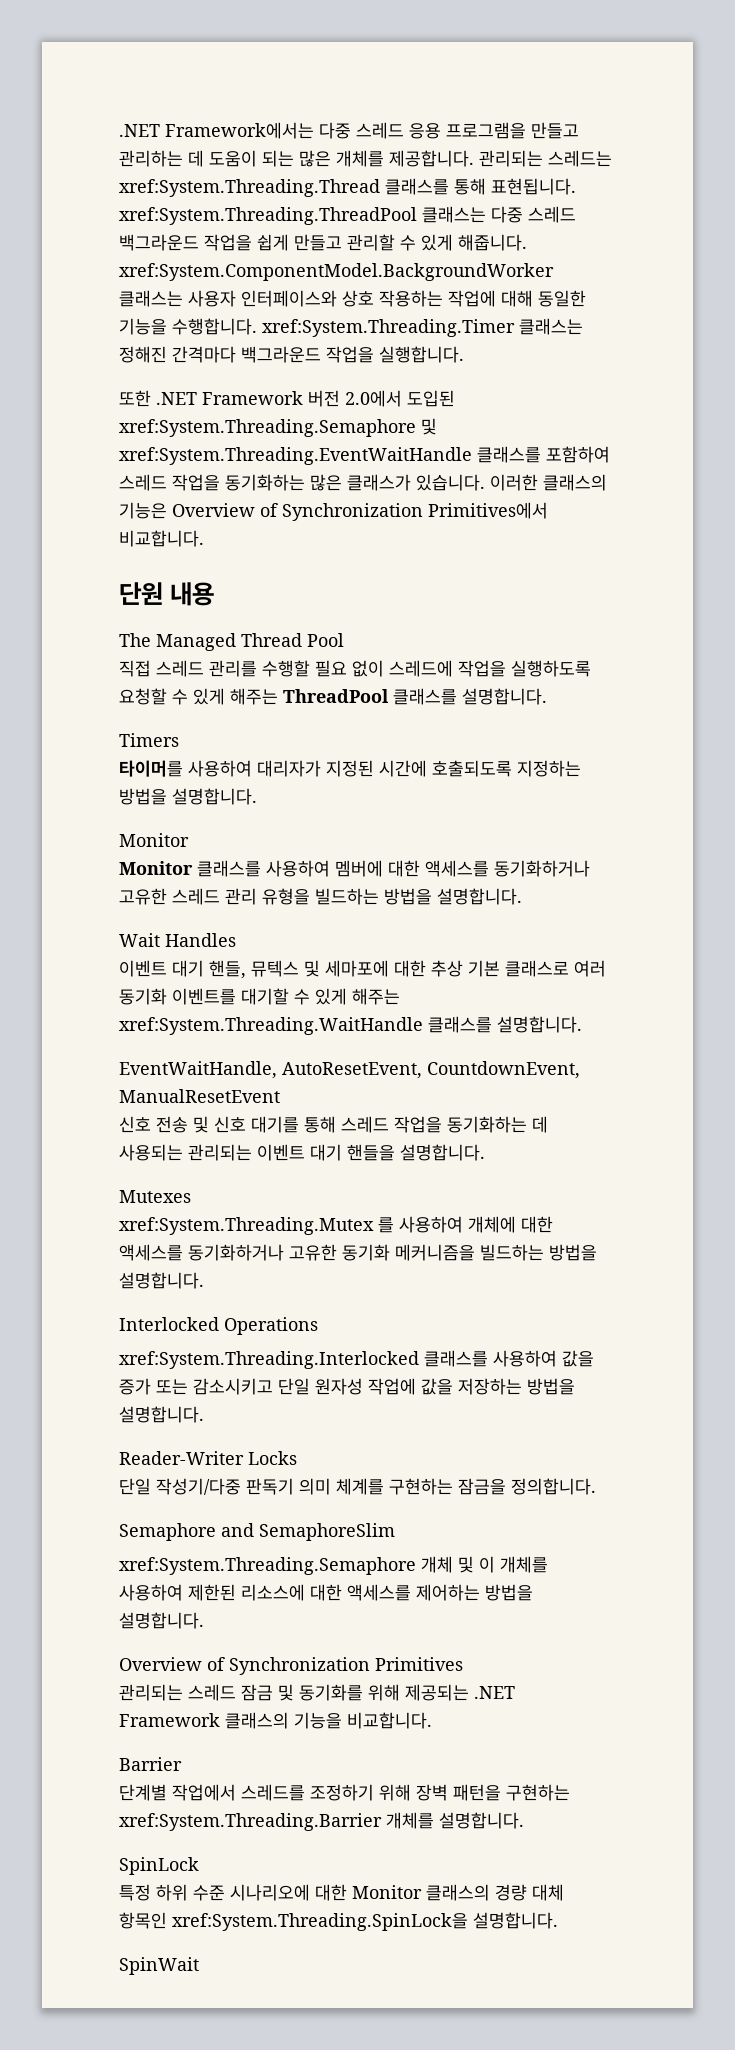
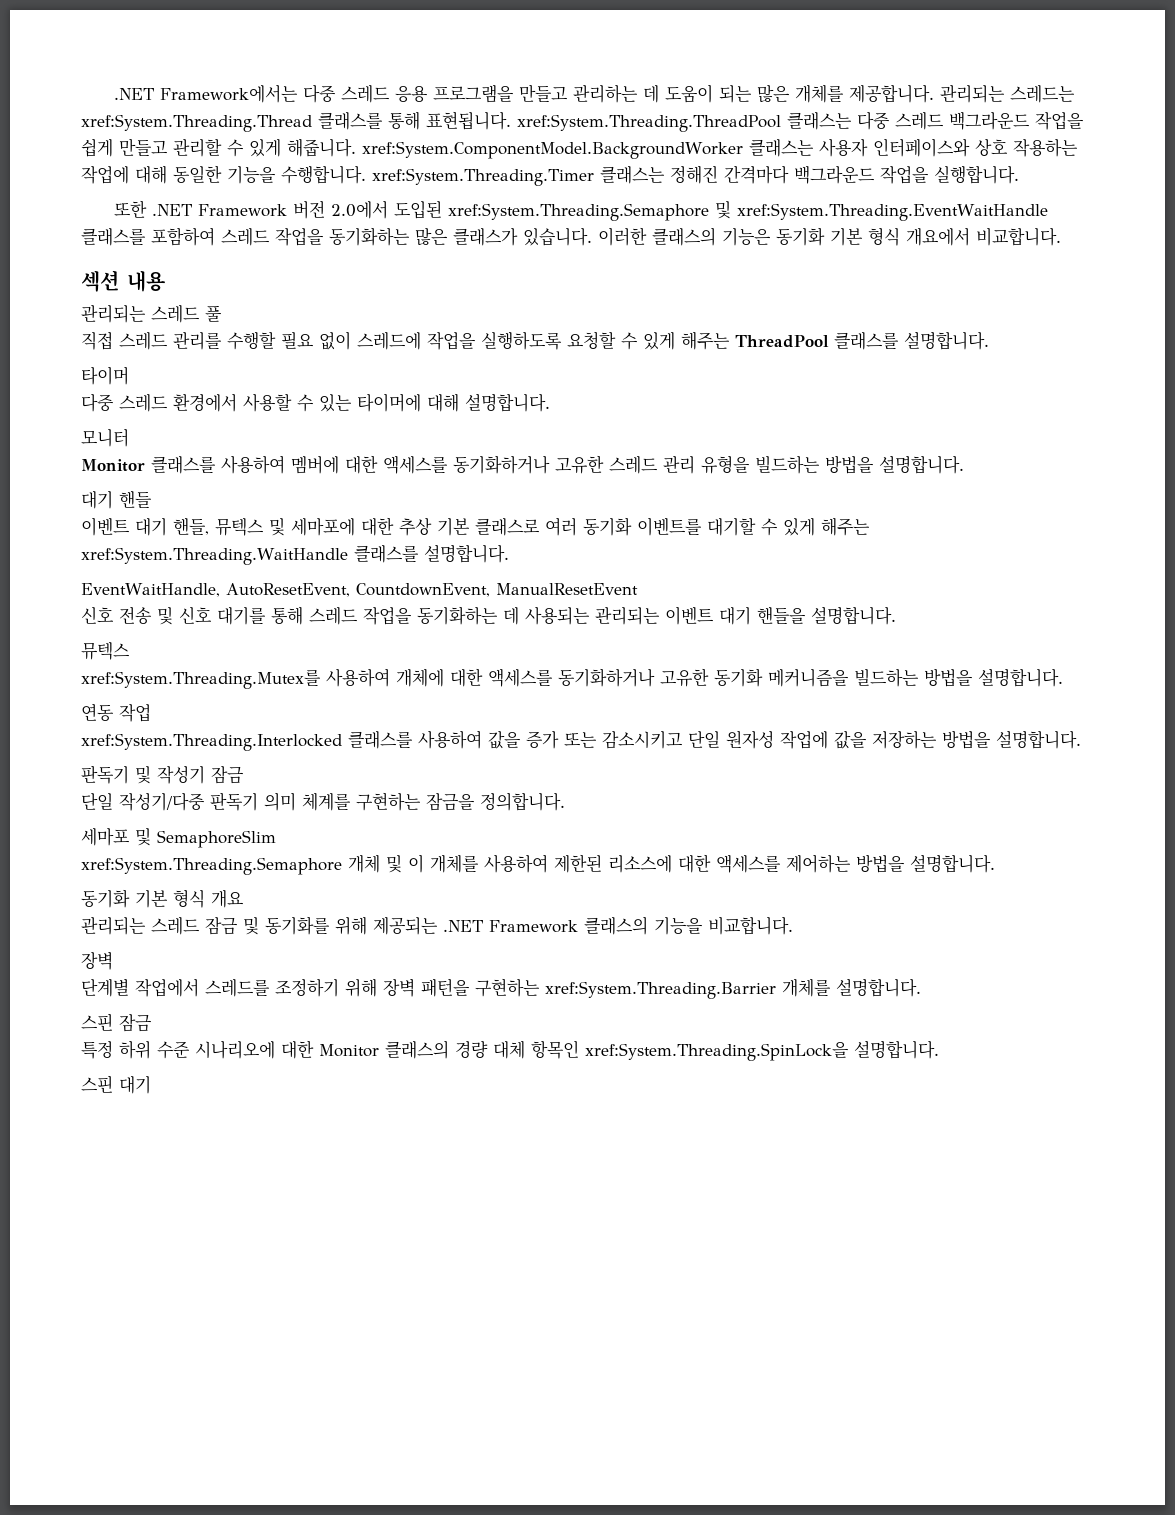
[172,502,548,521] [119,530,204,547] [119,582,163,605] Overview of Synchronization Primitives에서 비교합니다. // 단원 -> [776,227,1061,246] [81,270,119,292] 동기화 기본 형식 개요에서 비교합니다. // 섹션
[119,633,344,651] The Managed Thread Pool -> [81,304,222,323] 관리되는 스레드 풀
[119,733,179,747] [119,760,581,777] [119,788,257,805] [119,833,189,847] Timers // 타이머를 사용하여 대리자가 지정된 시간에 호출되도록 지정하는 방법을 설명합니다. // Monitor -> [81,366,129,385] [81,393,550,412] [81,429,129,447] 타이머 // 다중 스레드 환경에서 사용할 수 있는 타이머에 대해 설명합니다. // 모니터
[119,933,236,947] Wait Handles -> [81,491,152,509] 대기 핸들
[119,1190,191,1203] [119,1217,394,1235] Mutexes // xref:System.Threading.Mutex 를 -> [81,642,130,660] [81,670,321,689] 뮤텍스 // xref:System.Threading.Mutex를
[119,1317,318,1335] Interlocked Operations -> [81,703,151,722] 연동 작업
[119,1451,297,1465] Reader-Writer Locks -> [81,765,244,784] 판독기 및 작성기 잠금
[119,1523,254,1541] Semaphore and -> [81,828,151,846] 세마포 및
[119,1657,463,1675] Overview of Synchronization Primitives -> [81,889,244,908] 동기화 기본 형식 개요
[119,1757,182,1771] Barrier -> [81,951,113,970] 장벽
[119,1857,199,1875] SpinLock -> [81,1013,152,1032] 스핀 잠금
[119,1957,199,1975] SpinWait -> [81,1075,151,1094] 스핀 대기

